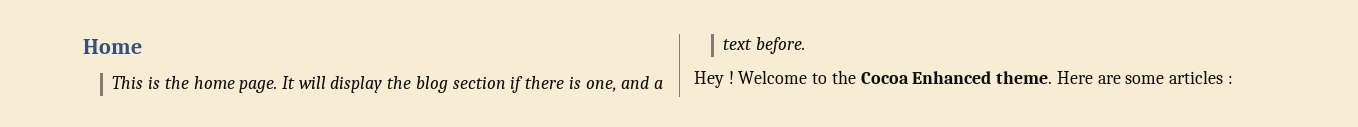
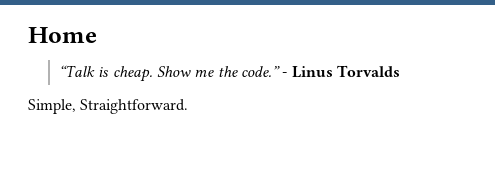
[112,76,664,93] [723,37,806,54] [694,70,1233,88] This is the home page. It will display the blog section if there is one, and a text before. // Hey ! Welcome to the Cocoa Enhanced theme. Here are some articles : -> [59,65,401,82] [28,99,189,114] “Talk is cheap. Show me the code.” - Linus Torvalds // Simple, Straightforward.

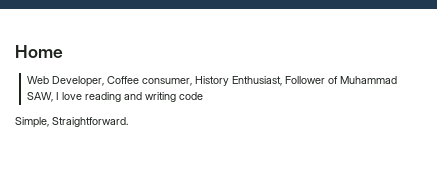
[59,65,401,82] “Talk is cheap. Show me the code.” - Linus Torvalds -> [27,76,398,87] [27,92,204,102] Web Developer, Coffee consumer, History Enthusiast, Follower of Muhammad SAW, I love reading and writing code

